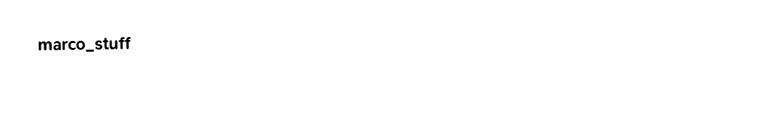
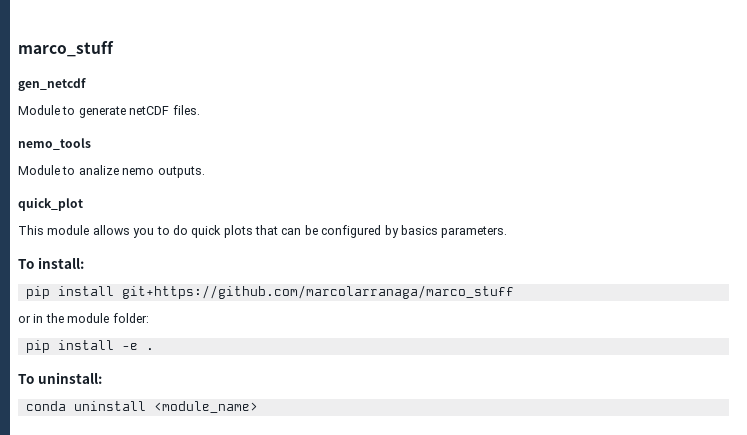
(132, 44) none -> [18,78,86,91] [18,105,200,118] [18,138,91,150] [18,165,205,178] [18,198,83,211] [18,225,508,238] [18,257,84,269] [25,285,514,299] [18,313,149,323] [25,340,154,353] [18,372,102,384] [25,401,258,413] // gen_netcdf // Module to generate netCDF files. // nemo_tools // Module to analize nemo outputs. // quick_plot // This module allows you to do quick plots that can be configured by basics parameters. // To install: // pip install git+https://github.com/marcolarranaga/marco_stuff // or in the module folder: // pip install -e . // To uninstall: // conda uninstall <module_name>

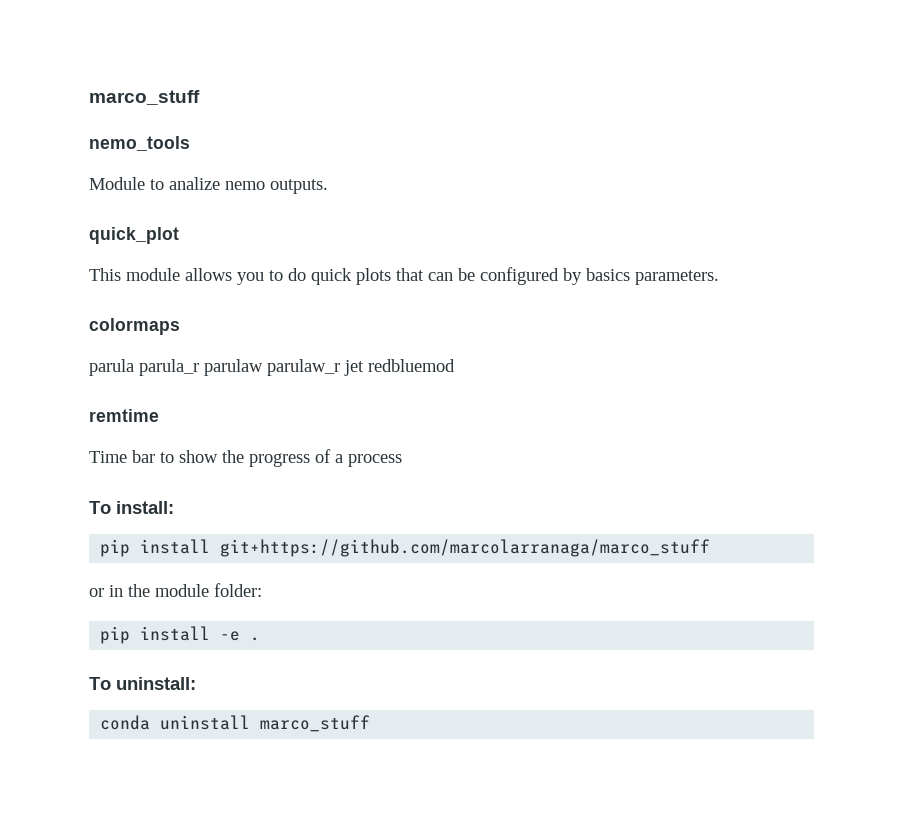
[18,41,114,57] [18,78,86,91] [18,105,200,118] marco_stuff // gen_netcdf // Module to generate netCDF files. -> [89,90,200,105] marco_stuff
(508, 232) none -> [89,318,180,335] [89,359,455,376] [89,409,159,422] [89,449,402,467] // colormaps // parula parula_r parulaw parulaw_r jet redbluemod // remtime // Time bar to show the progress of a process
[153,401,258,413] <module_name> -> [260,715,371,732] marco_stuff

